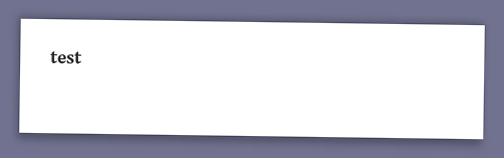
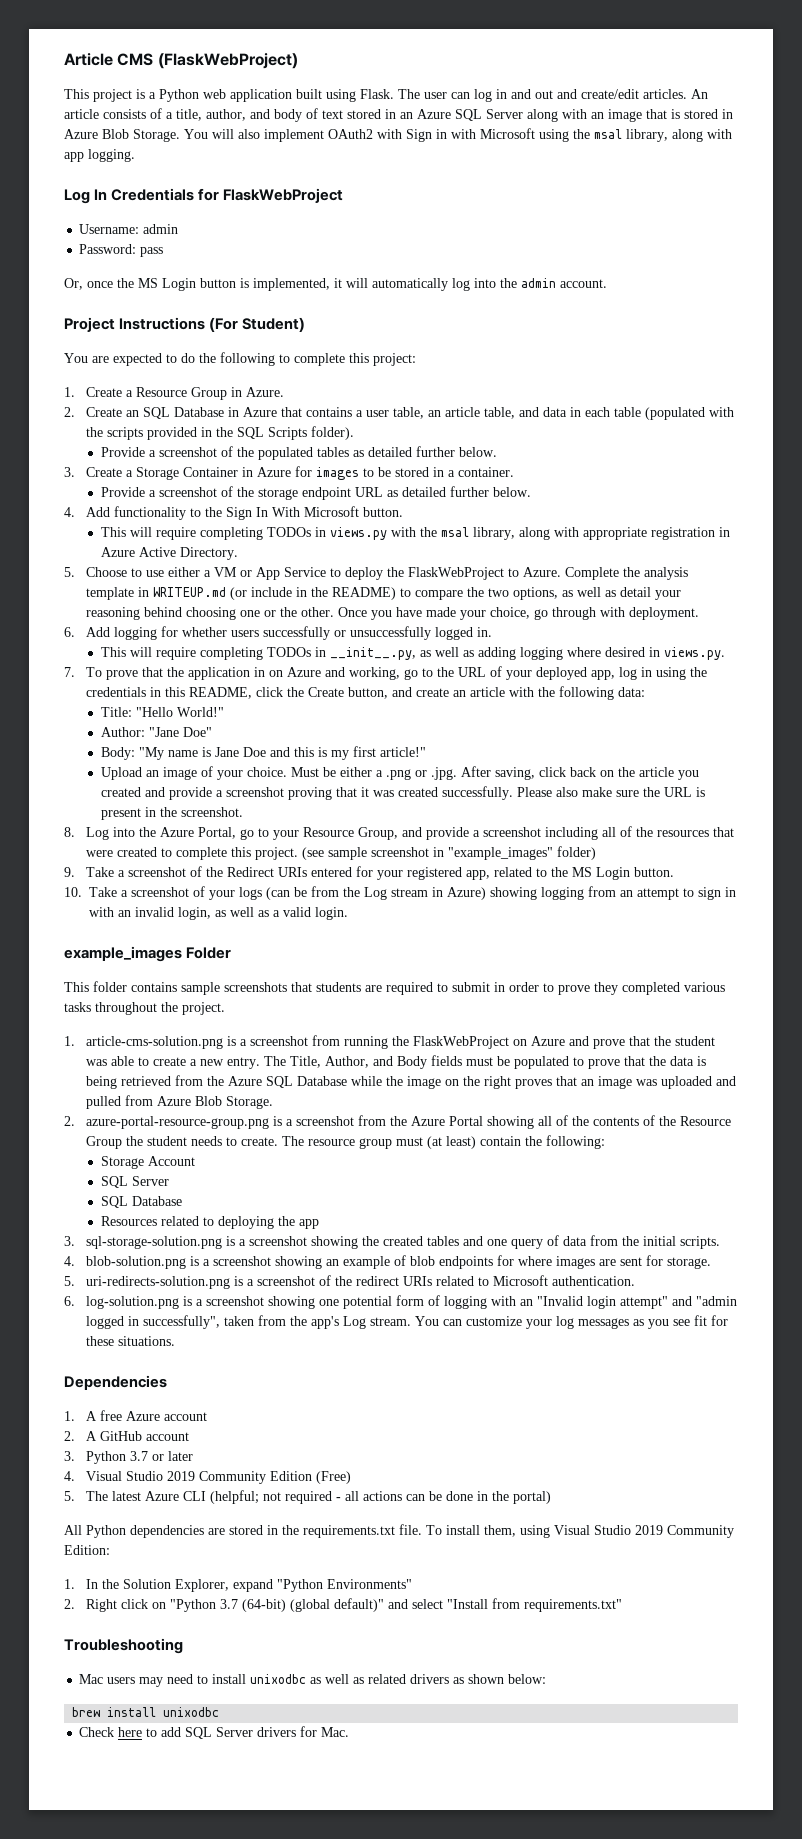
[50,51,83,64] test -> [64,53,298,69] [64,89,708,102] [64,108,733,122] [64,128,732,142] [64,149,135,162] [64,188,344,204] [79,224,179,234] [79,244,164,257] [64,278,607,291] [64,317,306,332] [64,352,416,366] [64,387,284,400] [64,407,734,420] [85,426,354,440] [101,446,498,460] [64,466,514,480] [101,486,532,500] [64,506,403,520] [101,527,731,540] [101,547,239,560] [64,567,688,580] [85,587,681,600] [85,607,699,620] [64,626,492,640] [101,647,726,660] [64,666,707,680] [85,686,645,700] [101,707,225,717] [101,727,213,737] [101,746,427,760] [101,766,700,780] [101,786,706,800] [101,807,244,820] [64,826,734,840] [85,846,596,860] [64,866,674,880] [64,886,736,900] [89,907,348,920] [64,946,232,962] [64,981,725,995] [64,1002,225,1015] [64,1035,715,1049] [85,1055,706,1069] [85,1075,736,1089] [85,1095,273,1109] [64,1115,731,1129] [85,1135,605,1149] [101,1156,196,1169] [101,1176,170,1188] [101,1196,183,1208] [101,1216,320,1229] [64,1235,720,1249] [64,1255,711,1269] [64,1275,635,1289] [64,1295,737,1309] [85,1315,728,1329] [85,1336,175,1346] [64,1375,167,1390] [64,1410,207,1421] [64,1431,189,1441] [64,1451,193,1464] [64,1471,351,1484] [64,1490,551,1504] [64,1524,734,1538] [64,1545,110,1555] [64,1579,412,1592] [64,1598,622,1612] [64,1638,183,1654] [79,1674,547,1687] [72,1707,220,1717] [79,1726,350,1739] Article CMS (FlaskWebProject) // This project is a Python web application built using Flask. The user can log in and out and create/edit articles. An article consists of a title, author, and body of text stored in an Azure SQL Server along with an image that is stored in Azure Blob Storage. You will also implement OAuth2 with Sign in with Microsoft using the msal library, along with app logging. // Log In Credentials for FlaskWebProject // Username: admin // Password: pass // Or, once the MS Login button is implemented, it will automatically log into the admin account. // Project Instructions (For Student) // You are expected to do the following to complete this project: // 1. Create a Resource Group in Azure. // 2. Create an SQL Database in Azure that contains a user table, an article table, and data in each table (populated with the scripts provided in the SQL Scripts folder). // Provide a screenshot of the populated tables as detailed further below. // 3. Create a Storage Container in Azure for images to be stored in a container. // Provide a screenshot of the storage endpoint URL as detailed further below. // 4. Add functionality to the Sign In With Microsoft button. // This will require completing TODOs in views.py with the msal library, along with appropriate registration in Azure Active Directory. // 5. Choose to use either a VM or App Service to deploy the FlaskWebProject to Azure. Complete the analysis template in WRITEUP.md (or include in the README) to compare the two options, as well as detail your reasoning behind choosing one or the other. Once you have made your choice, go through with deployment. // 6. Add logging for whether users successfully or unsuccessfully logged in. // This will require completing TODOs in __init__.py, as well as adding logging where desired in views.py. // 7. To prove that the application in on Azure and working, go to the URL of your deployed app, log in using the credentials in this README, click the Create button, and create an article with the following data: // Title: "Hello World!" // Author: "Jane Doe" // Body: "My name is Jane Doe and this is my first article!" // Upload an image of your choice. Must be either a .png or .jpg. After saving, click back on the article you created and provide a screenshot proving that it was created successfully. Please also make sure the URL is present in the screenshot. // 8. Log into the Azure Portal, go to your Resource Group, and provide a screenshot including all of the resources that were created to complete this project. (see sample screenshot in "example_images" folder) // 9. Take a screenshot of the Redirect URIs entered for your registered app, related to the MS Login button. // 10. Take a screenshot of your logs (can be from the Log stream in Azure) showing logging from an attempt to sign in with an invalid login, as well as a valid login. // example_images Folder // This folder contains sample screenshots that students are required to submit in order to prove they completed various tasks throughout the project. // 1. article-cms-solution.png is a screenshot from running the FlaskWebProject on Azure and prove that the student was able to create a new entry. The Title, Author, and Body fields must be populated to prove that the data is being retrieved from the Azure SQL Database while the image on the right proves that an image was uploaded and pulled from Azure Blob Storage. // 2. azure-portal-resource-group.png is a screenshot from the Azure Portal showing all of the contents of the Resource Group the student needs to create. The resource group must (at least) contain the following: // Storage Account // SQL Server // SQL Database // Resources related to deploying the app // 3. sql-storage-solution.png is a screenshot showing the created tables and one query of data from the initial scripts. // 4. blob-solution.png is a screenshot showing an example of blob endpoints for where images are sent for storage. // 5. uri-redirects-solution.png is a screenshot of the redirect URIs related to Microsoft authentication. // 6. log-solution.png is a screenshot showing one potential form of logging with an "Invalid login attempt" and "admin logged in successfully", taken from the app's Log stream. You can customize your log messages as you see fit for these situations. // Dependencies // 1. A free Azure account // 2. A GitHub account // 3. Python 3.7 or later // 4. Visual Studio 2019 Community Edition (Free) // 5. The latest Azure CLI (helpful; not required - all actions can be done in the portal) // All Python dependencies are stored in the requirements.txt file. To install them, using Visual Studio 2019 Community Edition: // 1. In the Solution Explorer, expand "Python Environments" // 2. Right click on "Python 3.7 (64-bit) (global default)" and select "Install from requirements.txt" // Troubleshooting // Mac users may need to install unixodbc as well as related drivers as shown below: // brew install unixodbc // Check here to add SQL Server drivers for Mac.

